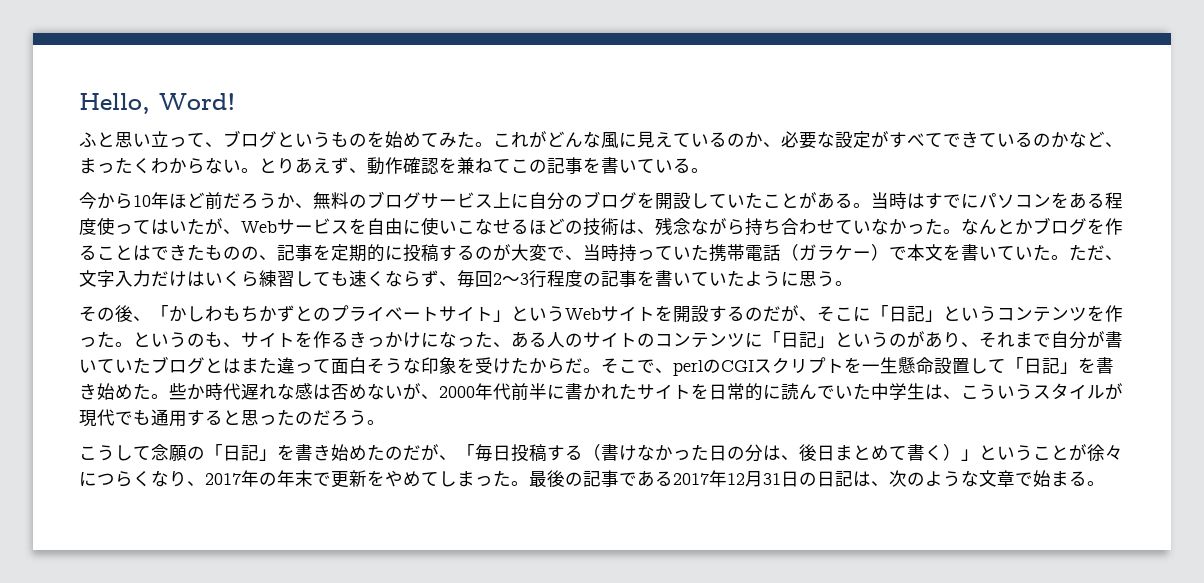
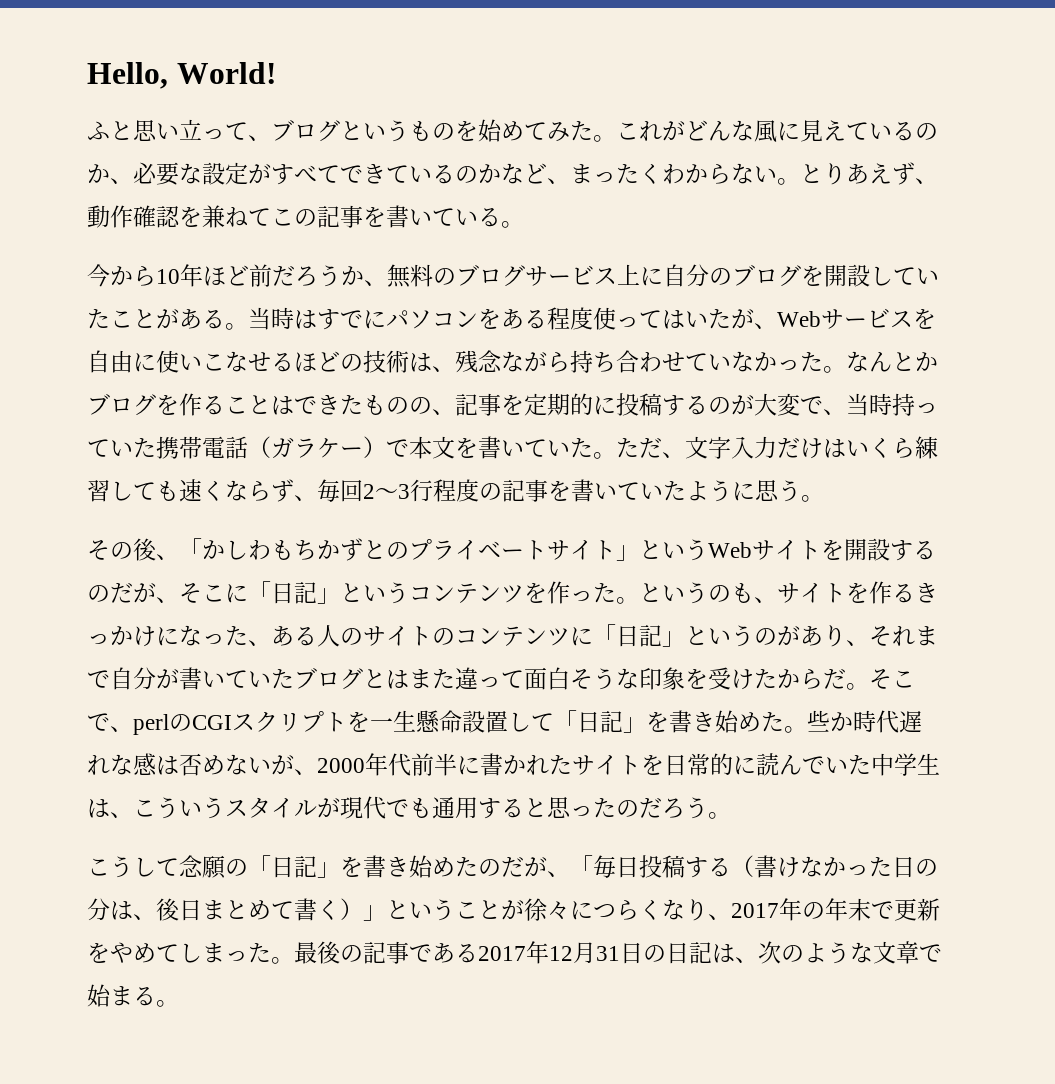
[159,93,236,110] Word! -> [176,62,276,84] World!

